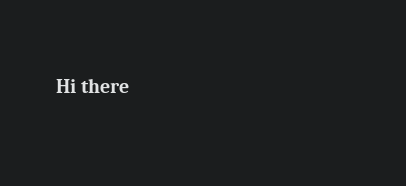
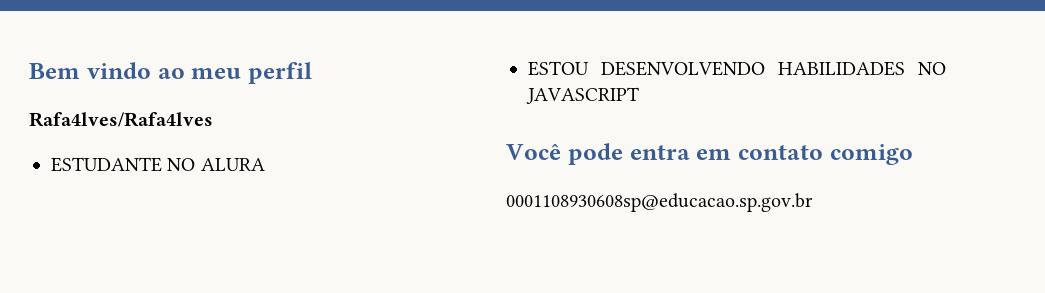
[56,78,130,93] Hi there -> [29,62,312,84] [29,112,213,127] [51,157,265,172] [528,61,946,76] [526,87,639,104] [506,143,913,165] [506,193,813,212] Bem vindo ao meu perfil // Rafa4lves/Rafa4lves // ESTUDANTE NO ALURA // ESTOU DESENVOLVENDO HABILIDADES NO JAVASCRIPT // Você pode entra em contato comigo // 0001108930608sp@educacao.sp.gov.br

